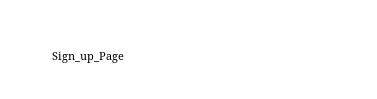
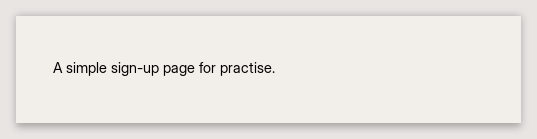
[52,52,124,63] Sign_up_Page -> [53,62,275,76] A simple sign-up page for practise.

